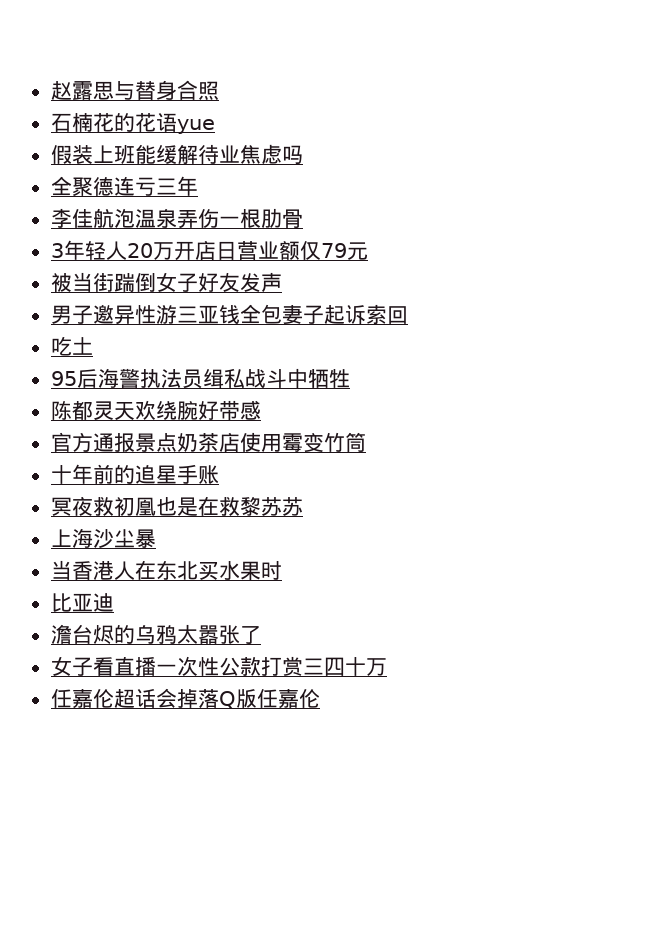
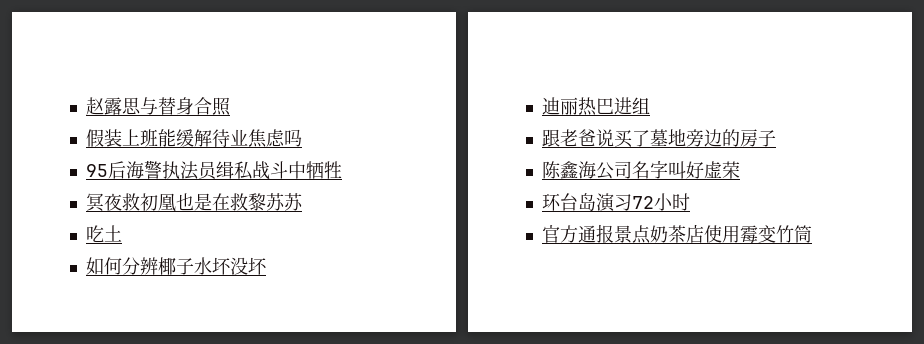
[50,113,215,134] // 石楠花的花语yue -> (231, 106) none
[50,176,198,197] [50,208,303,229] [50,240,368,261] [50,272,282,293] [50,304,408,325] [50,336,93,356] // 全聚德连亏三年 // 李佳航泡温泉弄伤一根肋骨 // 3年轻人20万开店日营业额仅79元 // 被当街踹倒女子好友发声 // 男子邀异性游三亚钱全包妻子起诉索回 // 吃土 -> (302, 138) none
[50,400,261,421] 陈都灵天欢绕腕好带感 -> [85,193,303,212] [85,225,122,243] [85,257,267,275] [541,97,650,116] [541,129,776,148] [541,160,740,180] [541,193,690,212] 冥夜救初凰也是在救黎苏苏 // 吃土 // 如何分辨椰子水坏没坏 // 迪丽热巴进组 // 跟老爸说买了墓地旁边的房子 // 陈鑫海公司名字叫好虚荣 // 环台岛演习72小时
[50,464,219,484] [50,496,303,516] [50,528,156,548] [50,560,282,580] [50,593,114,612] [50,624,261,645] [50,656,387,676] [50,688,320,709] // 十年前的追星手账 // 冥夜救初凰也是在救黎苏苏 // 上海沙尘暴 // 当香港人在东北买水果时 // 比亚迪 // 澹台烬的乌鸦太嚣张了 // 女子看直播一次性公款打赏三四十万 // 任嘉伦超话会掉落Q版任嘉伦 -> (812, 234) none

